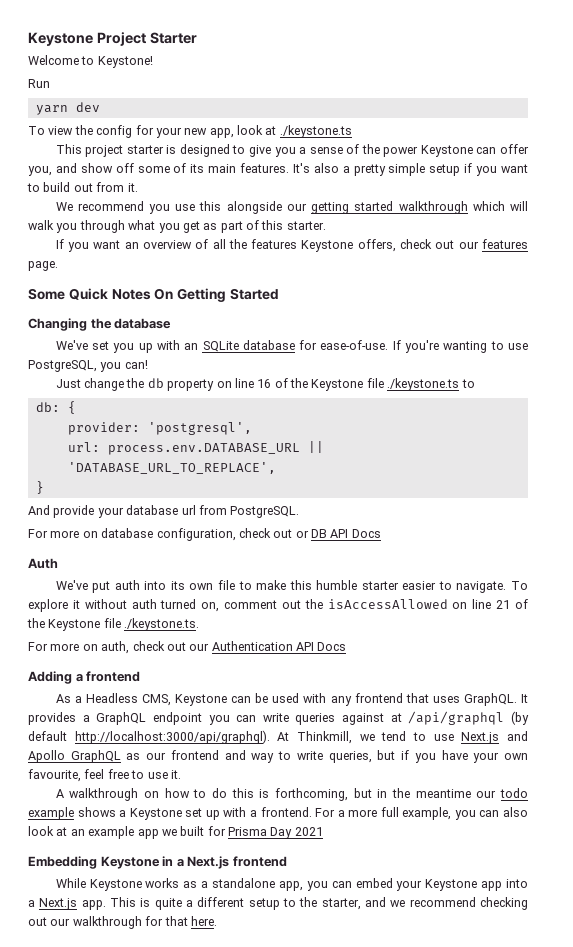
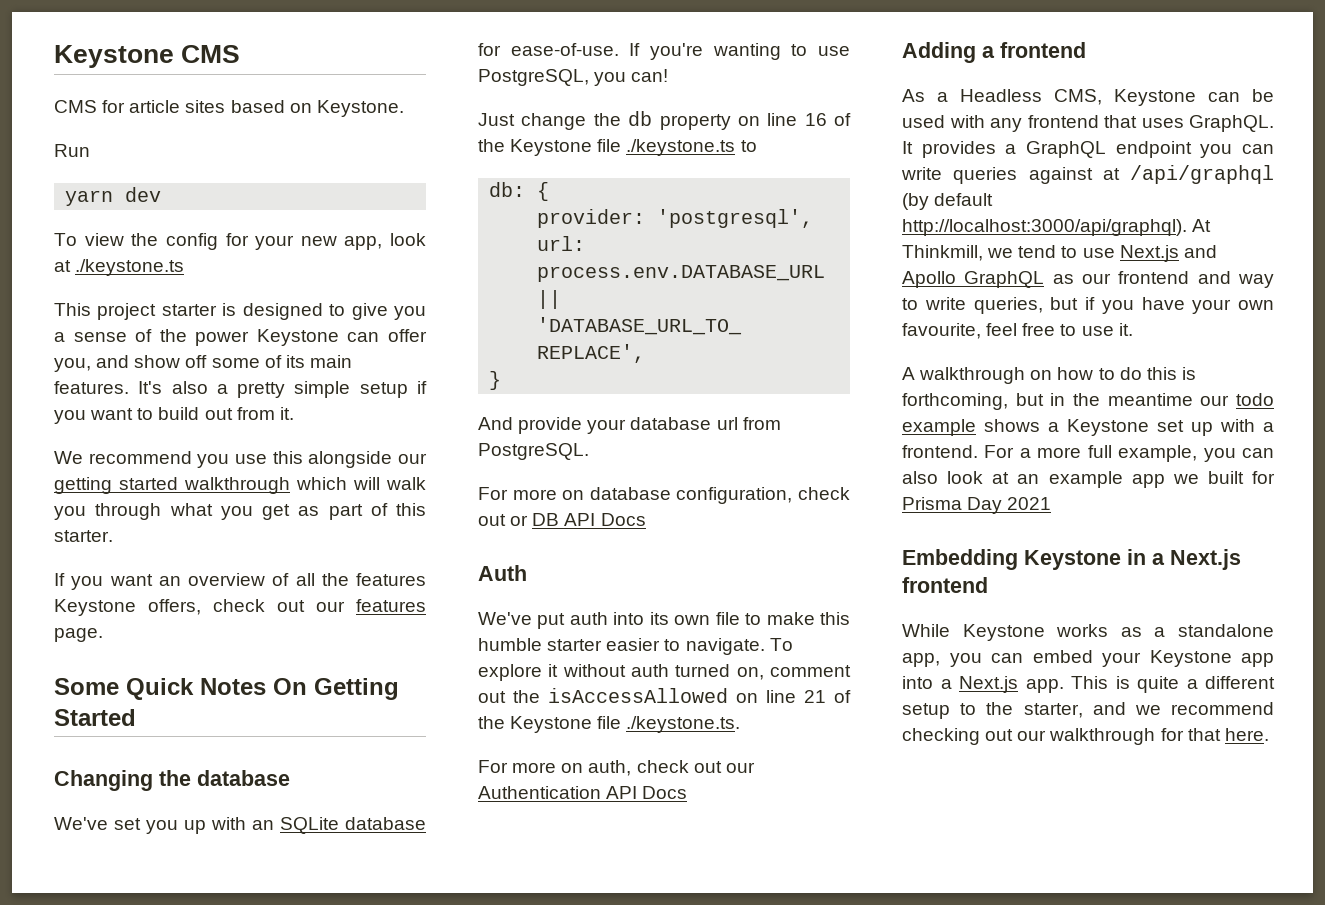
[28,32,197,46] [28,55,153,68] Keystone Project Starter // Welcome to Keystone! -> [54,45,241,68] [54,100,404,117] Keystone CMS // CMS for article sites based on Keystone.

